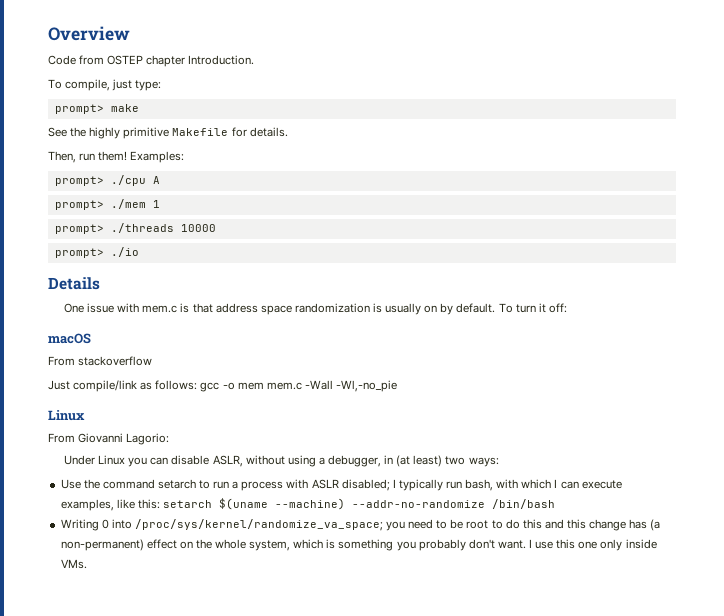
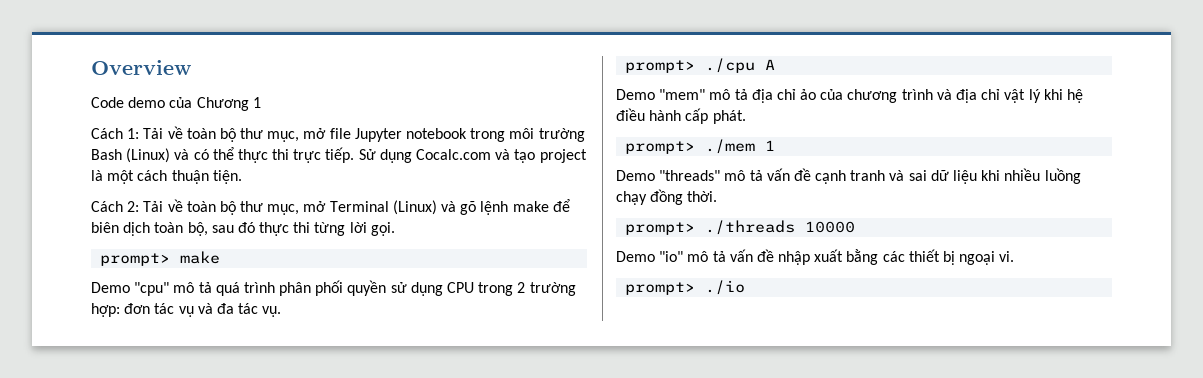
[79,55,255,67] [48,79,162,91] [54,104,139,114] [48,127,288,139] [48,151,185,163] [54,175,160,186] [54,199,160,210] [54,223,216,234] [54,247,139,258] [48,277,100,290] [64,303,567,315] [48,333,91,344] [48,356,153,366] [48,380,397,392] [48,410,85,421] [48,433,170,445] [64,455,499,467] [60,479,622,491] [60,498,555,511] [60,519,661,531] [60,539,657,551] [60,559,87,569] from OSTEP chapter Introduction. // To compile, just type: // prompt> make // See the highly primitive Makefile for details. // Then, run them! Examples: // prompt> ./cpu A // prompt> ./mem 1 // prompt> ./threads 10000 // prompt> ./io // Details // One issue with mem.c is that address space randomization is usually on by default. To turn it off: // macOS // From stackoverflow // Just compile/link as follows: gcc -o mem mem.c -Wall -Wl,-no_pie // Linux // From Giovanni Lagorio: // Under Linux you can disable ASLR, without using a debugger, in (at least) two ways: // Use the command setarch to run a process with ASLR disabled; I typically run bash, with which I can execute examples, like this: setarch $(uname --machine) --addr-no-randomize /bin/bash // Writing 0 into /proc/sys/kernel/randomize_va_space; you need to be root to do this and this change has (a non-permanent) effect on the whole system, which is something you probably don't want. I use this one only inside VMs. -> [128,97,261,111] [91,126,585,142] [91,147,587,163] [91,170,242,184] [91,199,570,215] [91,222,395,236] [100,251,221,266] [91,280,576,296] [91,303,282,317] [625,58,776,73] [616,89,1083,103] [616,108,746,124] [625,139,776,154] [616,168,1081,184] [616,189,718,205] [625,220,856,235] [616,249,1015,265] [625,280,746,295] demo của Chương 1 // Cách 1: Tải về toàn bộ thư mục, mở file Jupyter notebook trong môi trường Bash (Linux) và có thể thực thi trực tiếp. Sử dụng Cocalc.com và tạo project là một cách thuận tiện. // Cách 2: Tải về toàn bộ thư mục, mở Terminal (Linux) và gõ lệnh make để biên dịch toàn bộ, sau đó thực thi từng lời gọi. // prompt> make // Demo "cpu" mô tả quá trình phân phối quyền sử dụng CPU trong 2 trường hợp: đơn tác vụ và đa tác vụ. // prompt> ./cpu A // Demo "mem" mô tả địa chỉ ảo của chương trình và địa chỉ vật lý khi hệ điều hành cấp phát. // prompt> ./mem 1 // Demo "threads" mô tả vấn đề cạnh tranh và sai dữ liệu khi nhiều luồng chạy đồng thời. // prompt> ./threads 10000 // Demo "io" mô tả vấn đề nhập xuất bằng các thiết bị ngoại vi. // prompt> ./io

